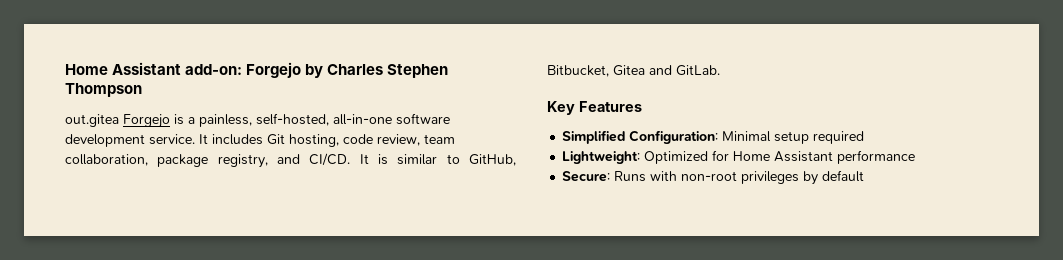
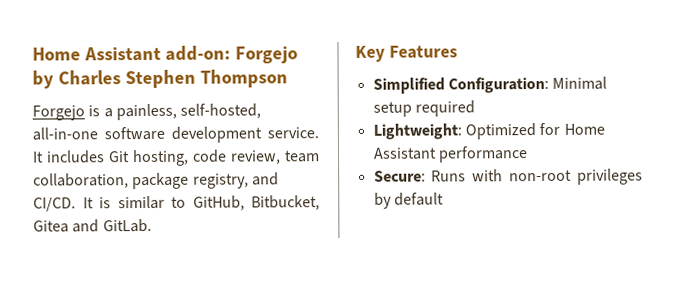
[65,114,119,127] out.gitea -> (288, 78) none

